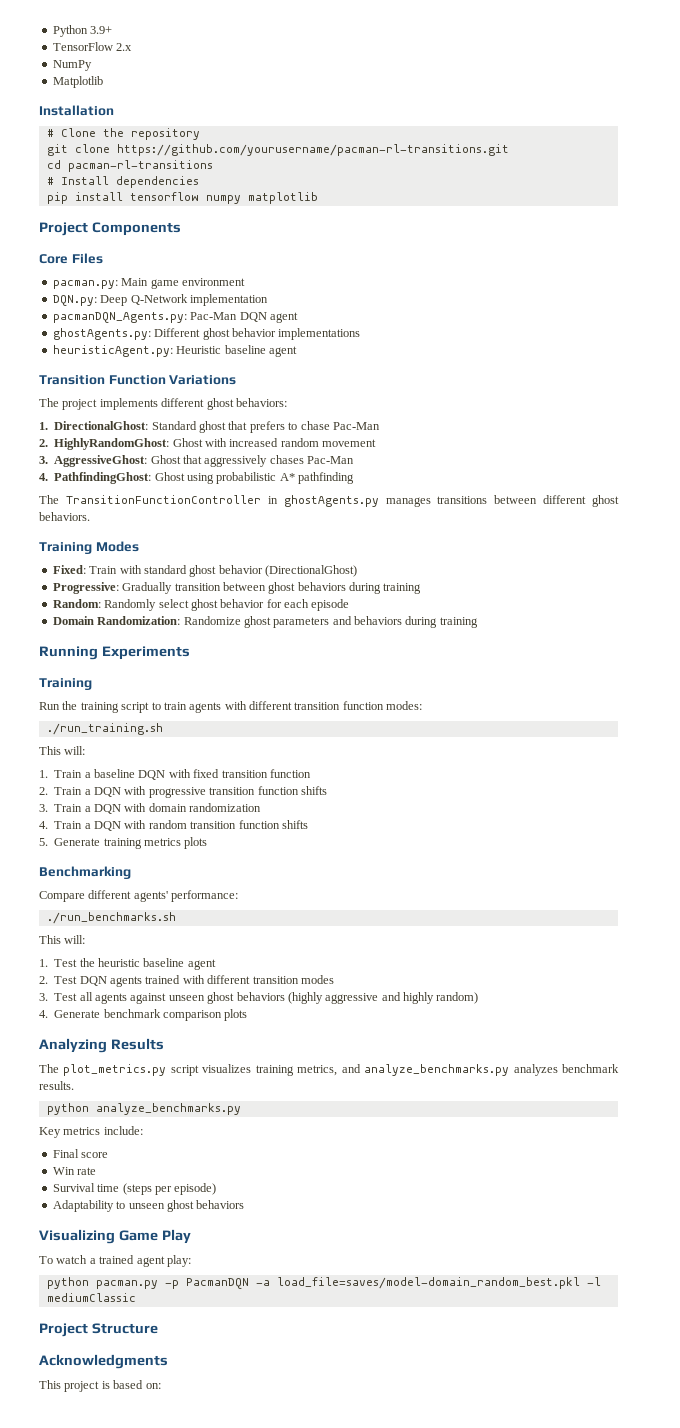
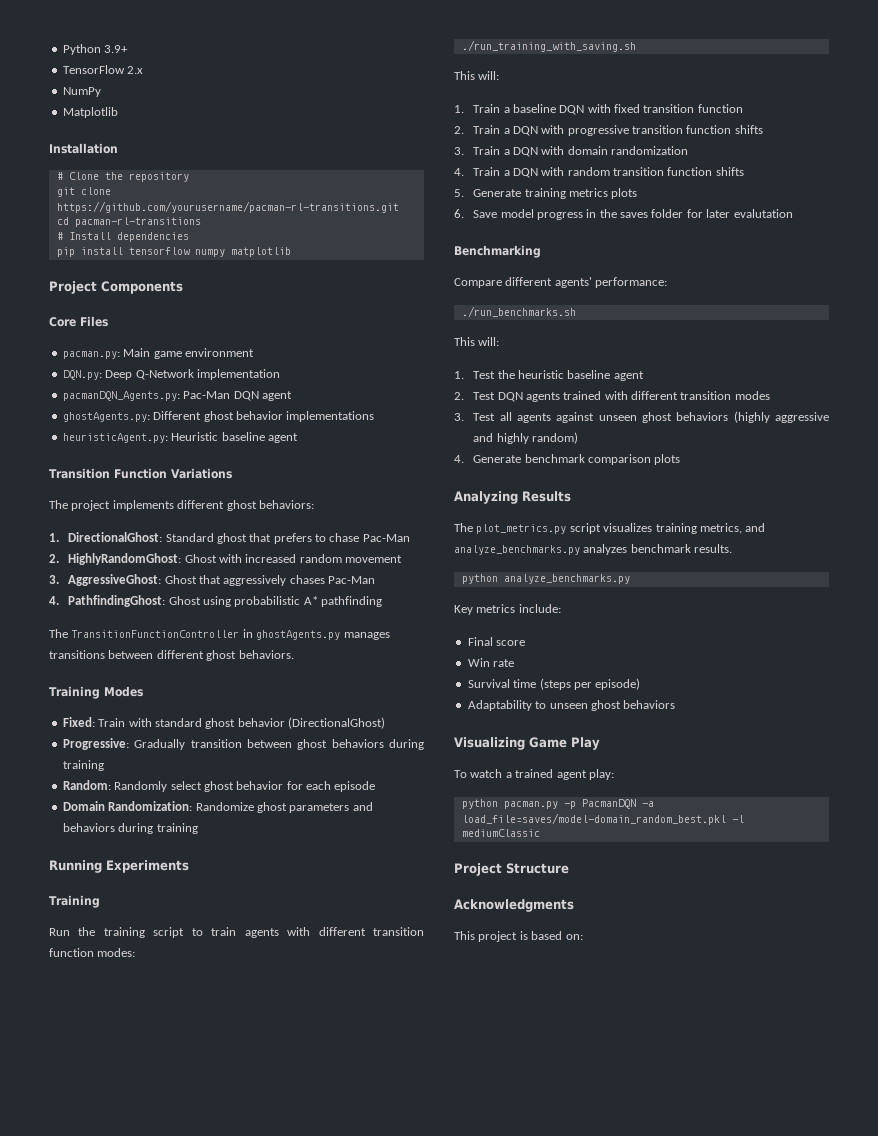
[46,723,163,735] ./run_training.sh -> [461,40,636,52] ./run_training_with_saving.sh
(208, 843) none -> [454,209,793,220] // 6. Save model progress in the saves folder for later evalutation

